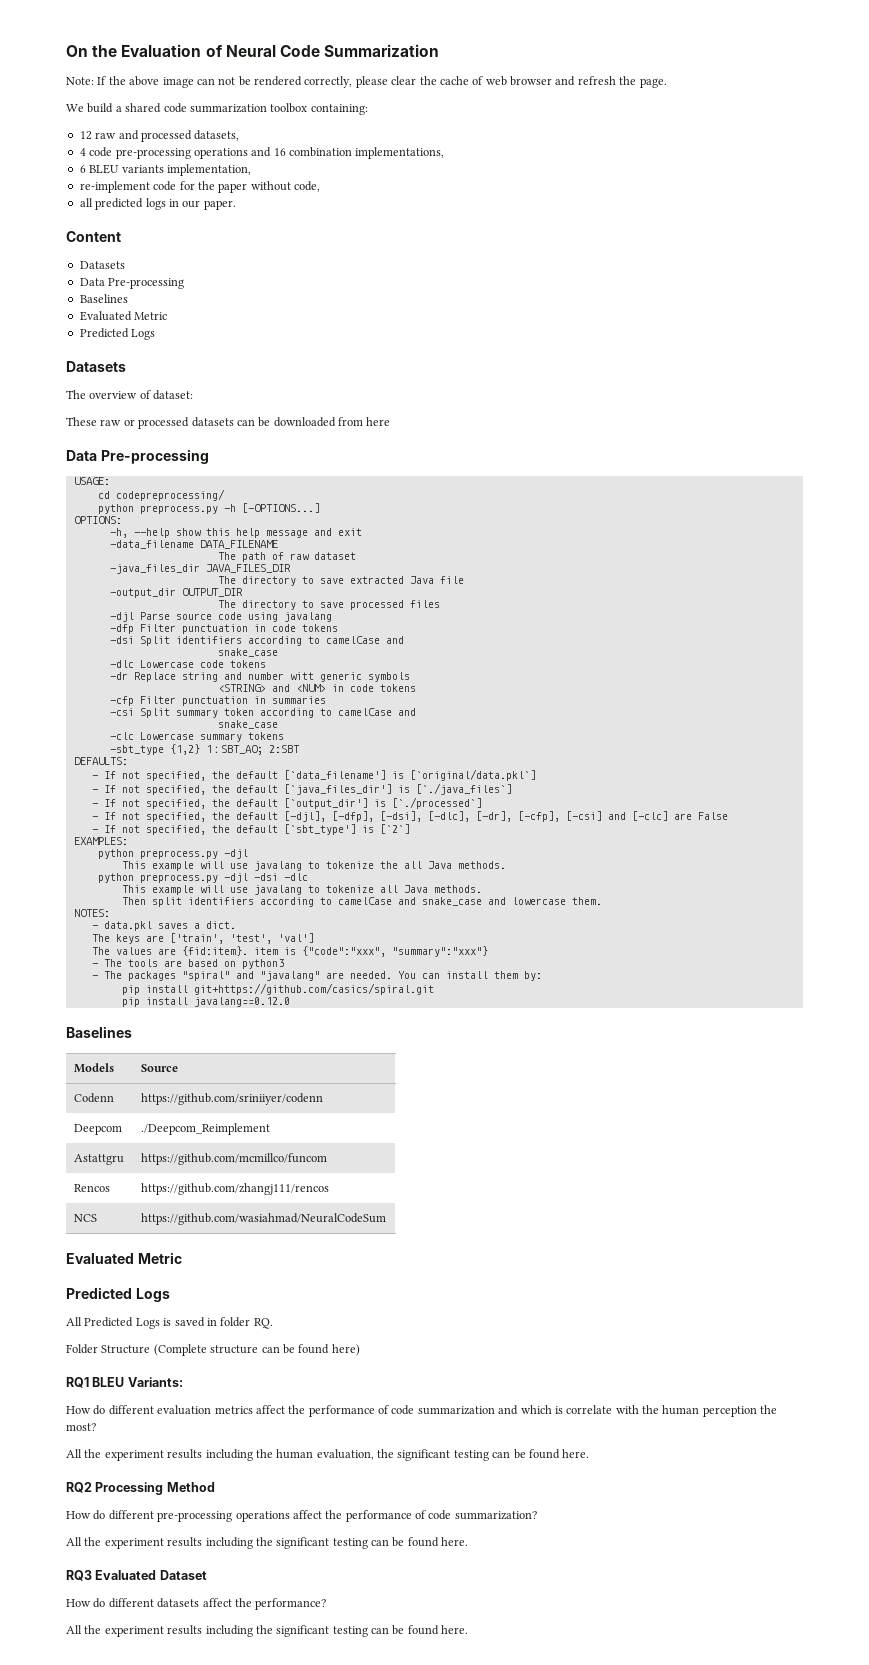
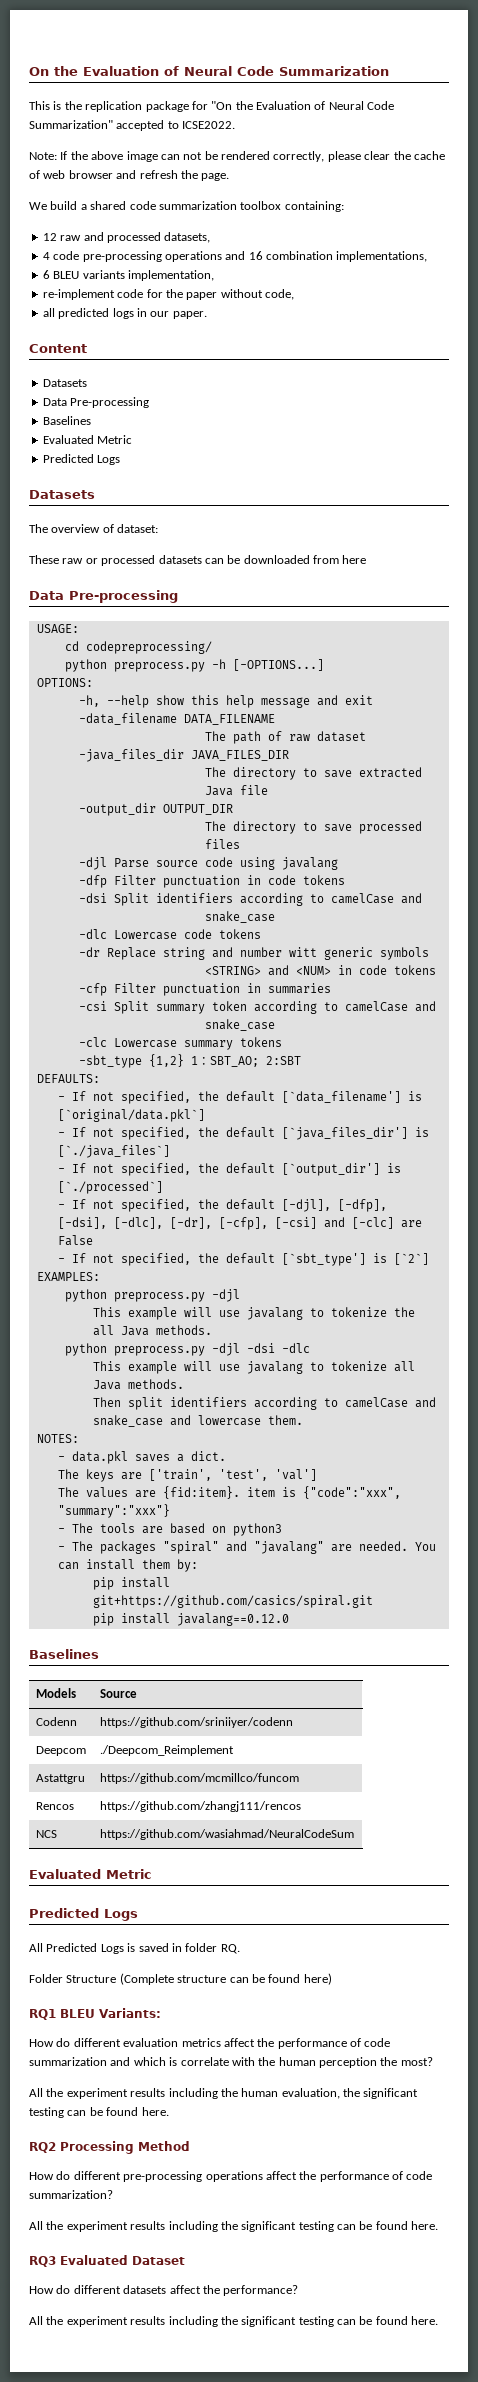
(440, 50) none -> [29,101,395,112] [29,120,236,131] // This is the replication package for "On the Evaluation of Neural Code Summarization" accepted to ICSE2022.

